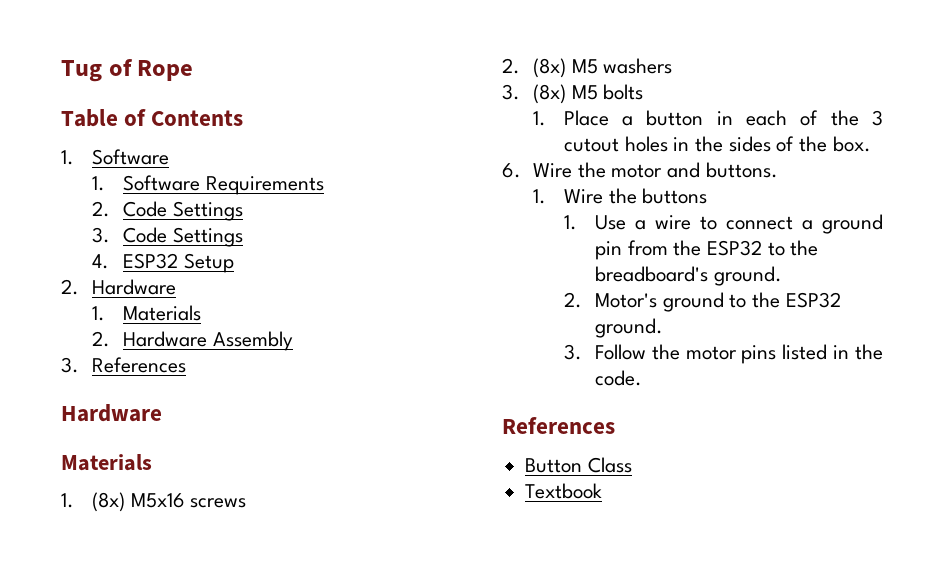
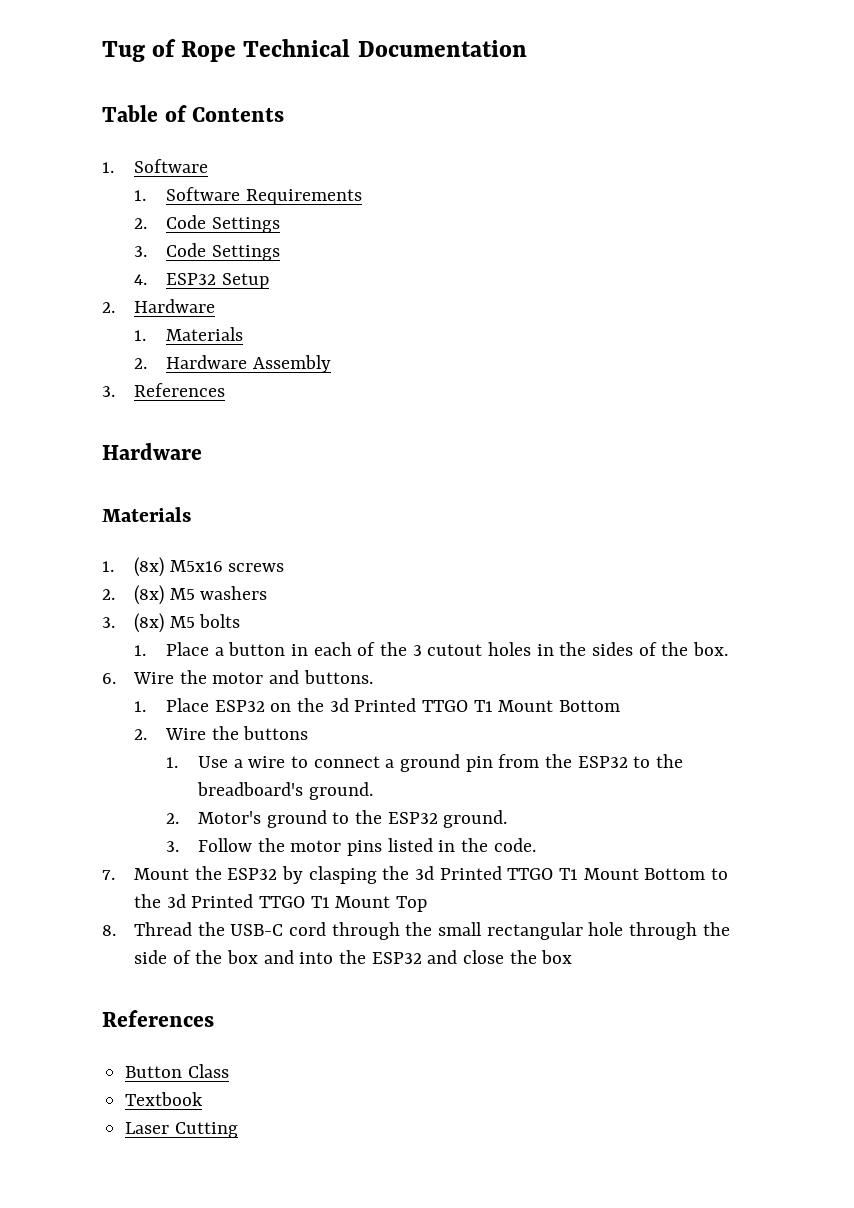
(194, 70) none -> [243,39,527,57] Technical Documentation
(546, 196) none -> [166,698,621,712] [134,729,148,740] Place ESP32 on the 3d Printed TTGO T1 Mount Bottom // 2.
(642, 378) none -> [102,866,729,884] [134,894,428,912] [102,922,730,940] [134,950,573,964] // 7. Mount the ESP32 by clasping the 3d Printed TTGO T1 Mount Bottom to the 3d Printed TTGO T1 Mount Top // 8. Thread the USB-C cord through the small rectangular hole through the side of the box and into the ESP32 and close the box
(603, 491) none -> [125,1122,238,1138] // Laser Cutting

